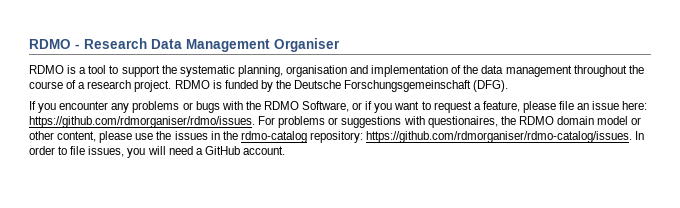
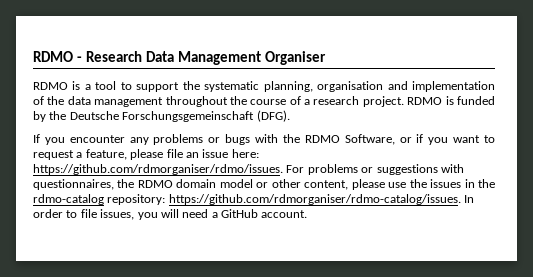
[427,116,498,128] questionaires, -> [33,179,114,190] questionnaires,

